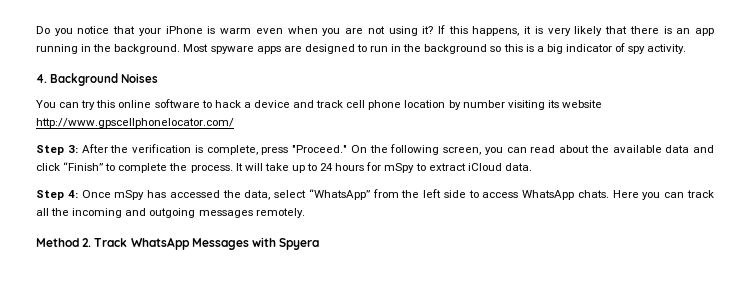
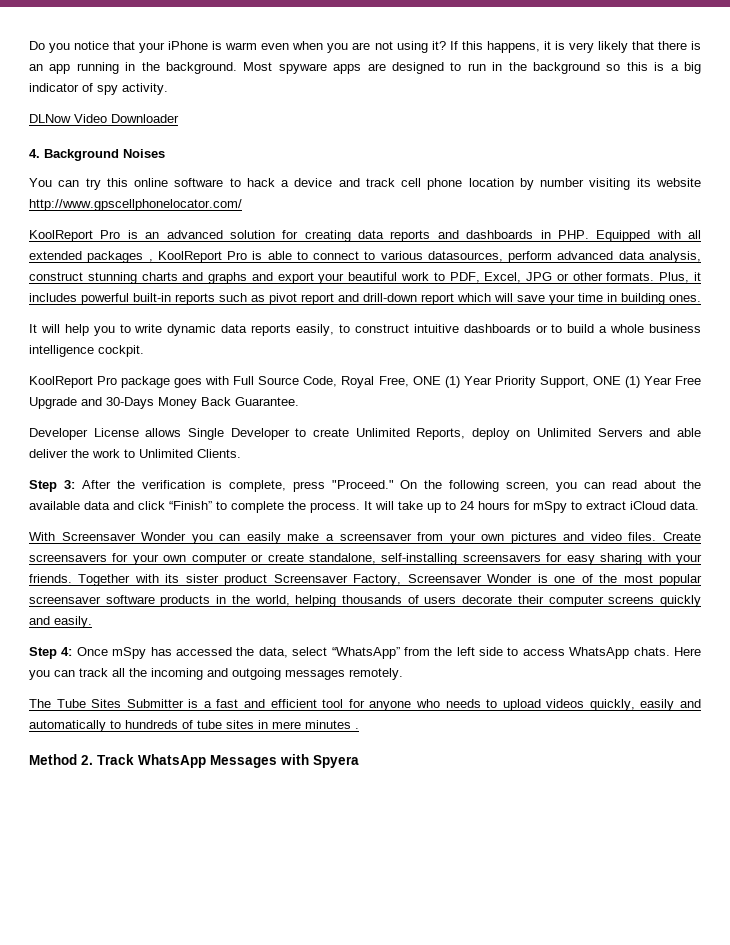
(687, 49) none -> [29,114,179,123] // DLNow Video Downloader
(234, 123) none -> [29,230,701,242] [29,251,701,263] [29,272,702,284] [29,293,701,305] [29,324,702,336] [29,345,144,357] [29,376,701,388] [29,397,299,409] [29,428,701,440] [29,449,241,458] // KoolReport Pro is an advanced solution for creating data reports and dashboards in PHP. Equipped with all extended packages , KoolReport Pro is able to connect to various datasources, perform advanced data analysis, construct stunning charts and graphs and export your beautiful work to PDF, Excel, JPG or other formats. Plus, it includes powerful built-in reports such as pivot report and drill-down report which will save your time in building ones. // It will help you to write dynamic data reports easily, to construct intuitive dashboards or to build a whole business intelligence cockpit. // KoolReport Pro package goes with Full Source Code, Royal Free, ONE (1) Year Priority Support, ONE (1) Year Free Upgrade and 30-Days Money Back Guarantee. // Developer License allows Single Developer to create Unlimited Reports, deploy on Unlimited Servers and able deliver the work to Unlimited Clients.
(532, 167) none -> [29,532,701,544] [29,553,703,565] [29,574,702,586] [29,595,701,607] [29,616,92,628] // With Screensaver Wonder you can easily make a screensaver from your own pictures and video files. Create screensavers for your own computer or create standalone, self-installing screensavers for easy sharing with your friends. Together with its sister product Screensaver Factory, Screensaver Wonder is one of the most popular screensaver software products in the world, helping thousands of users decorate their computer screens quickly and easily.
(305, 213) none -> [29,699,701,711] [29,720,359,732] // The Tube Sites Submitter is a fast and efficient tool for anyone who needs to upload videos quickly, easily and automatically to hundreds of tube sites in mere minutes .

